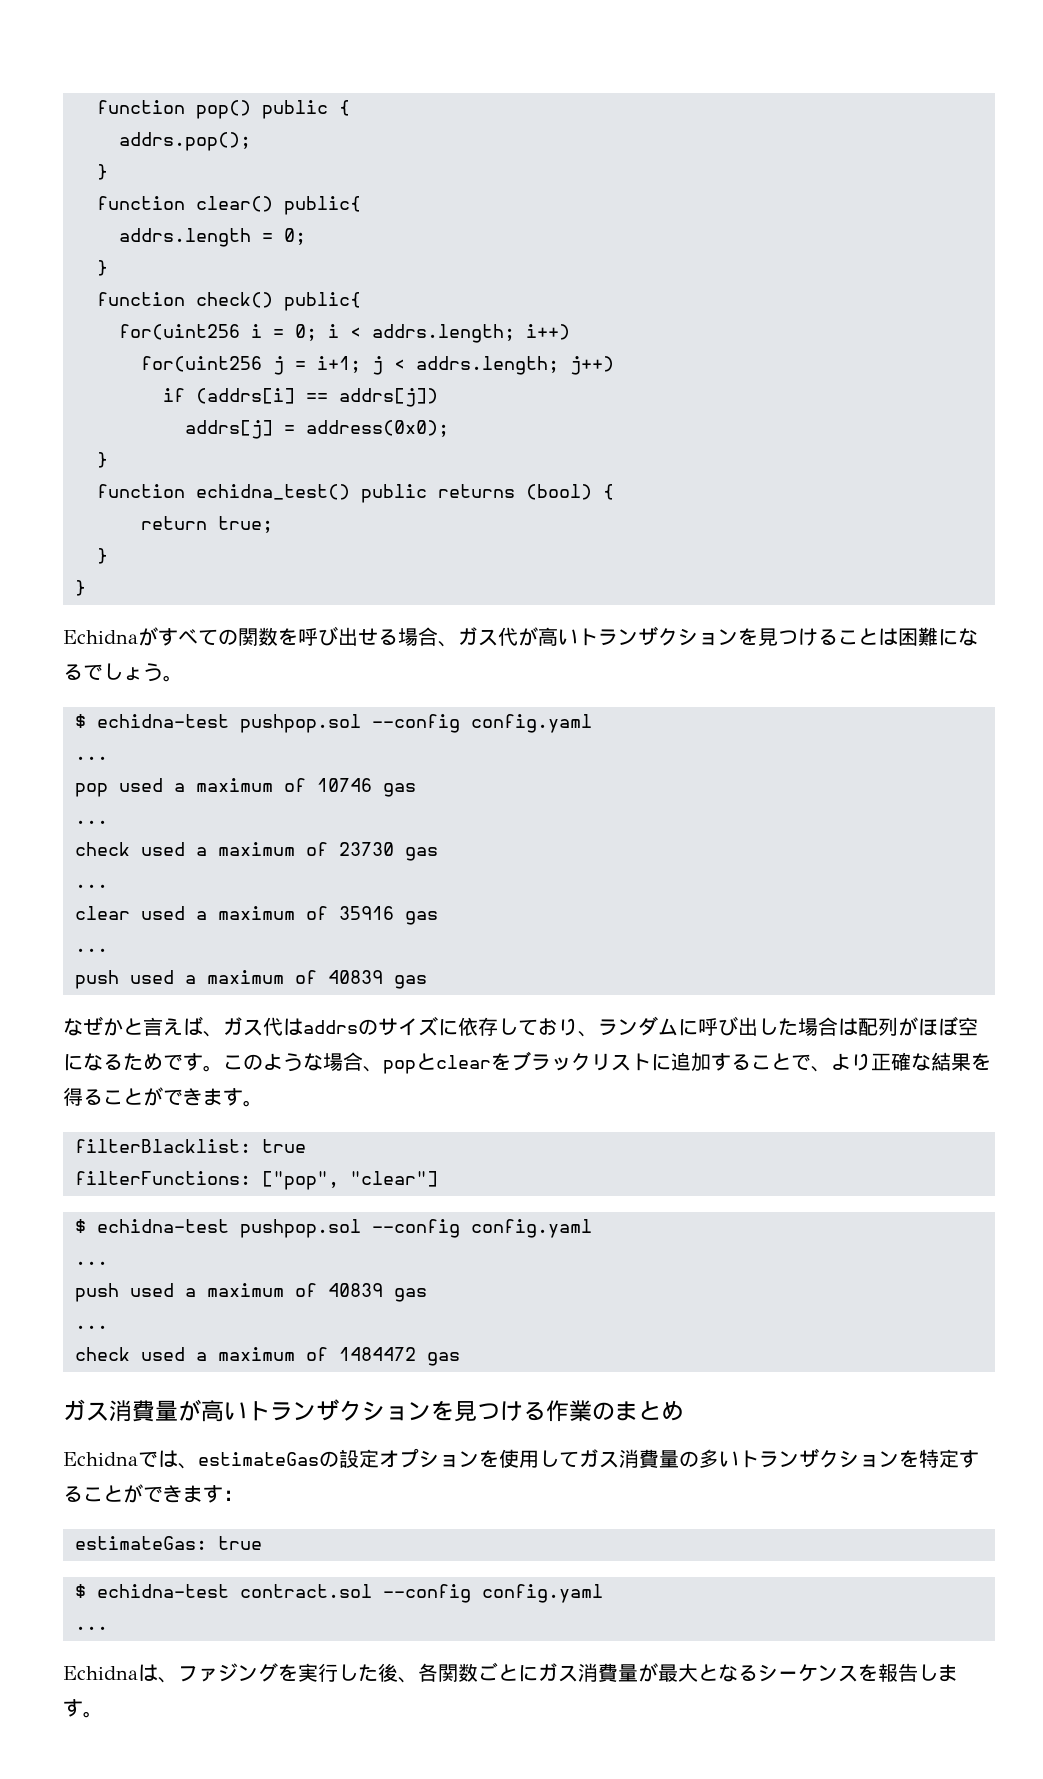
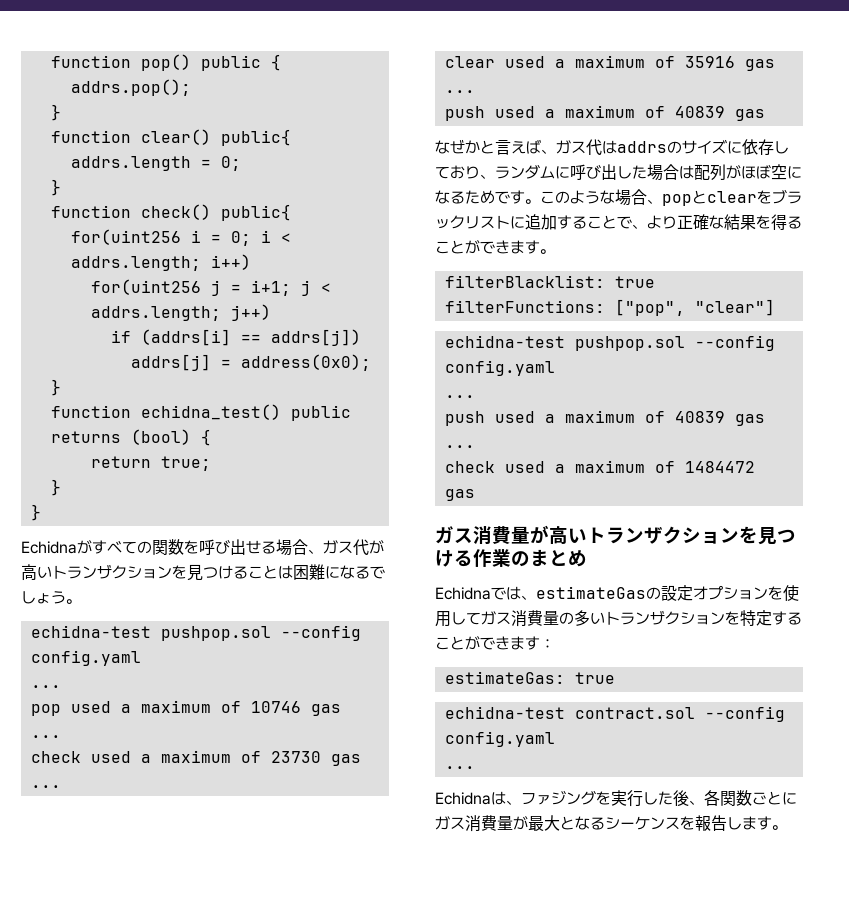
[75,714,86,728] $ -> (81, 601) none
[75,1219,86,1233] $ -> (775, 307) none
[75,1584,86,1598] $ -> (615, 678) none

